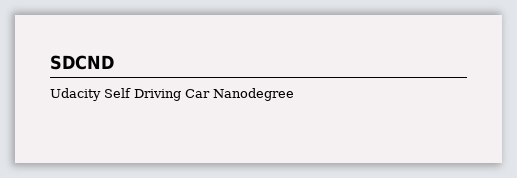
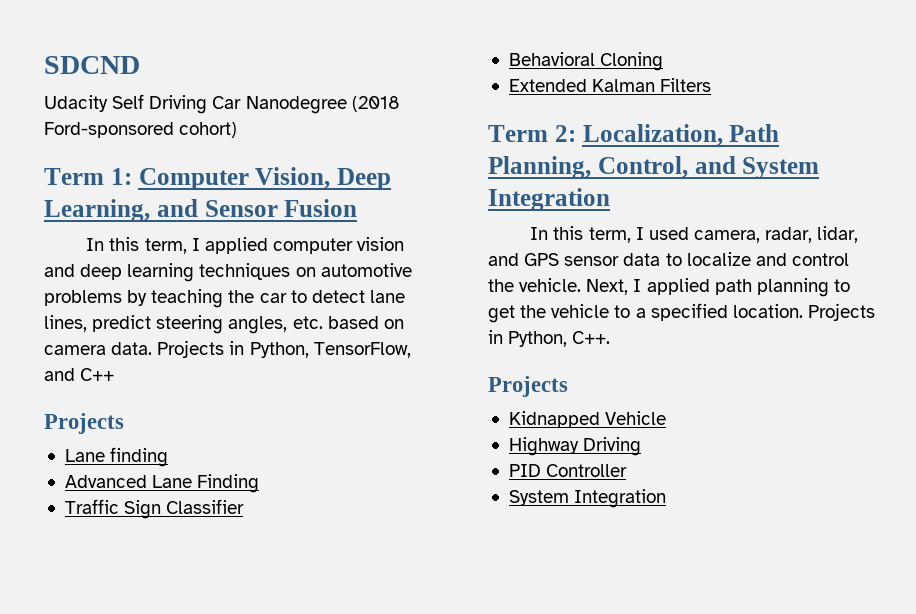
(294, 94) none -> [351,96,400,112] [44,122,238,138] [44,167,391,190] [44,199,358,222] [86,237,405,254] [44,263,412,282] [44,289,405,308] [44,315,404,334] [44,340,411,358] [44,368,115,381] [44,413,124,434] [64,447,169,467] [64,474,260,493] [64,499,245,519] [508,52,664,71] [508,78,712,92] [488,124,780,146] [488,156,820,179] [488,188,610,211] [530,226,859,243] [488,252,849,266] [488,278,850,297] [488,303,875,323] [488,330,611,347] [488,376,568,397] [508,411,667,428] [508,437,642,456] [508,464,628,477] [508,489,667,508] (2018 Ford-sponsored cohort) // Term 1: Computer Vision, Deep Learning, and Sensor Fusion // In this term, I applied computer vision and deep learning techniques on automotive problems by teaching the car to detect lane lines, predict steering angles, etc. based on camera data. Projects in Python, TensorFlow, and C++ // Projects // Lane finding // Advanced Lane Finding // Traffic Sign Classifier // Behavioral Cloning // Extended Kalman Filters // Term 2: Localization, Path Planning, Control, and System Integration // In this term, I used camera, radar, lidar, and GPS sensor data to localize and control the vehicle. Next, I applied path planning to get the vehicle to a specified location. Projects in Python, C++. // Projects // Kidnapped Vehicle // Highway Driving // PID Controller // System Integration

